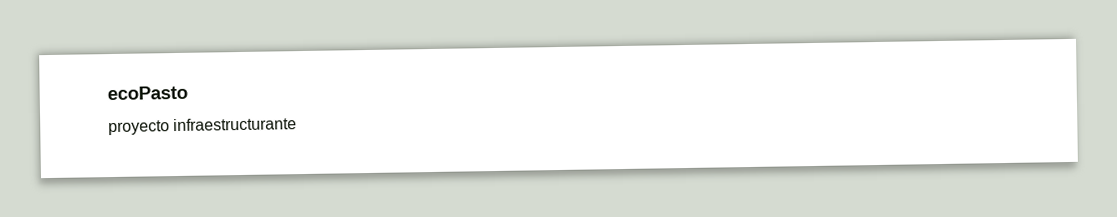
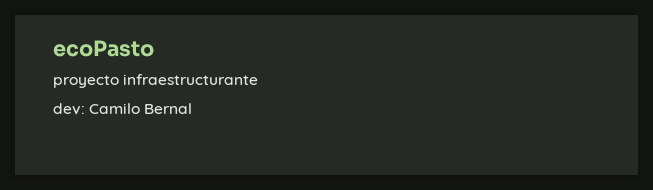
(298, 124) none -> [53,103,193,115] // dev: Camilo Bernal

